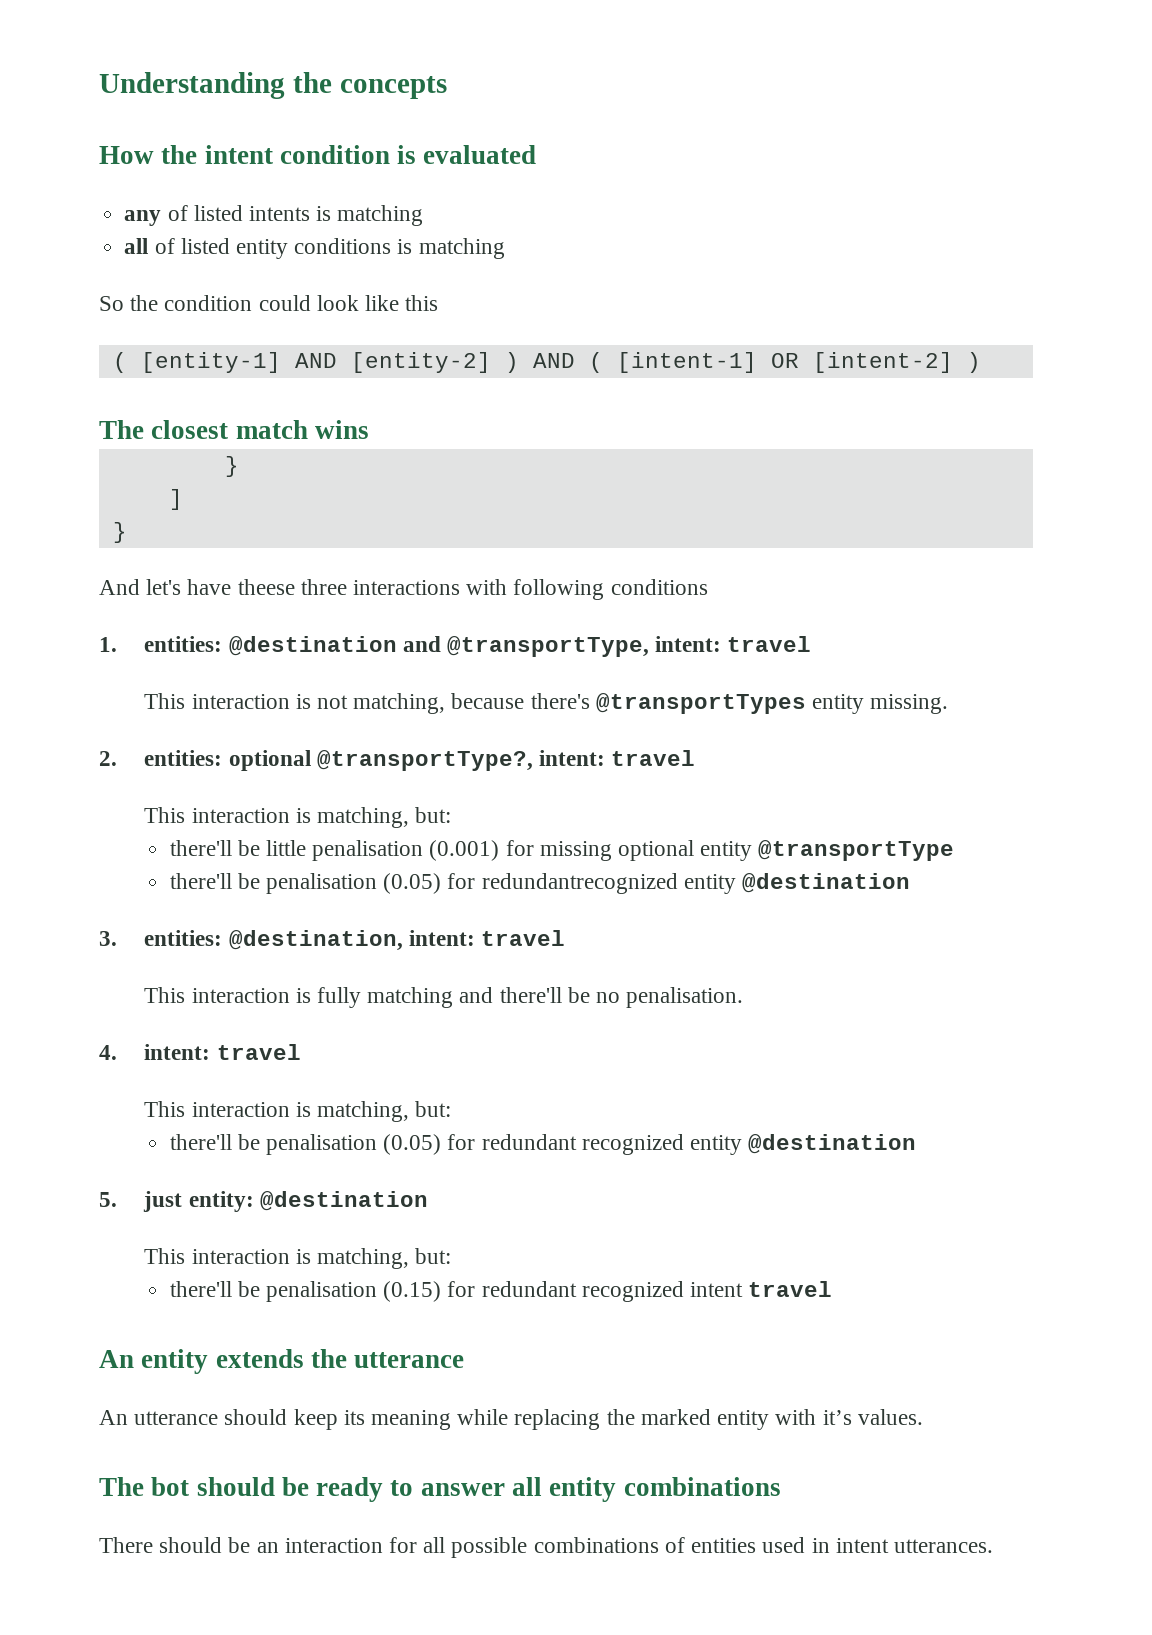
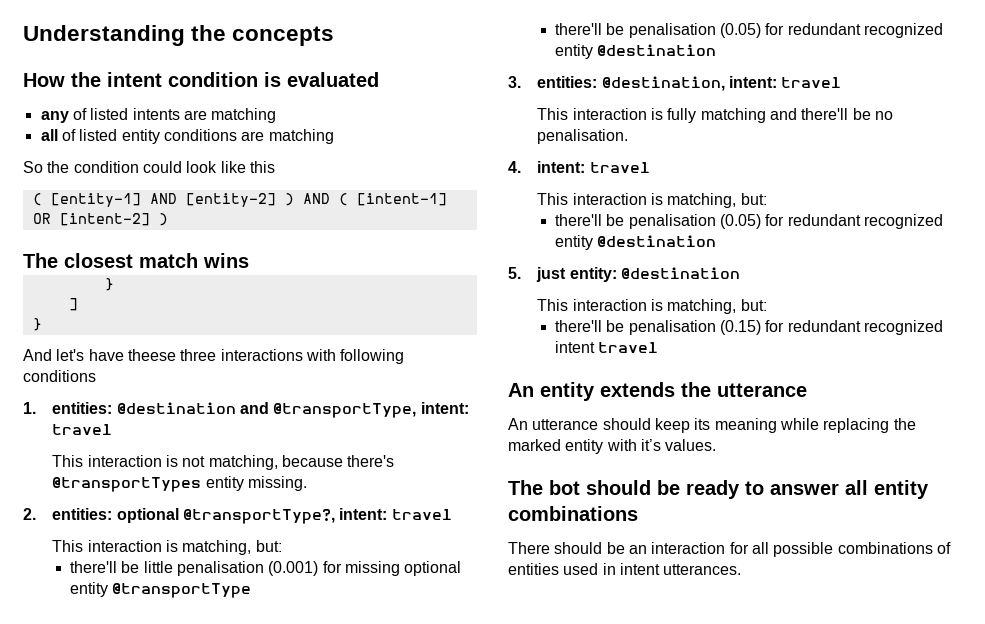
[316,206,332,221] is -> [183,110,207,120] are
[397,239,413,254] is -> [241,131,265,141] are
[481,873,678,894] redundantrecognized -> [787,23,943,38] redundant recognized

